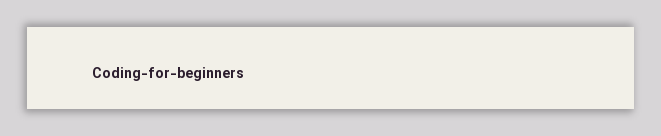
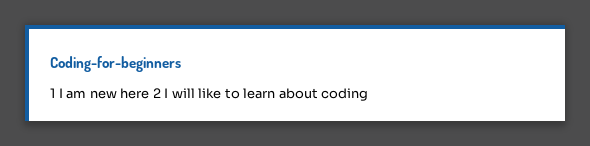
(244, 74) none -> [50,88,369,101] // 1 I am new here 2 I will like to learn about coding

